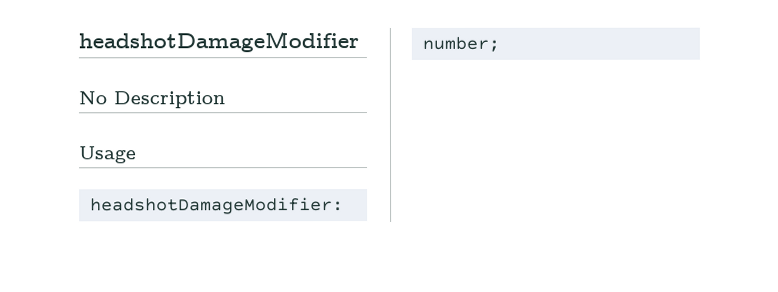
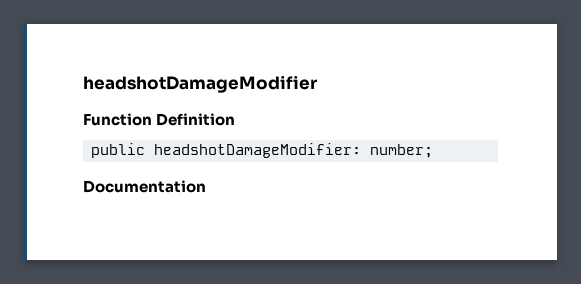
[78,91,225,109] [79,146,137,164] No Description // Usage // -> [83,113,236,126] [91,143,146,158] Function Definition // public
(500, 44) none -> [83,180,206,193] // Documentation

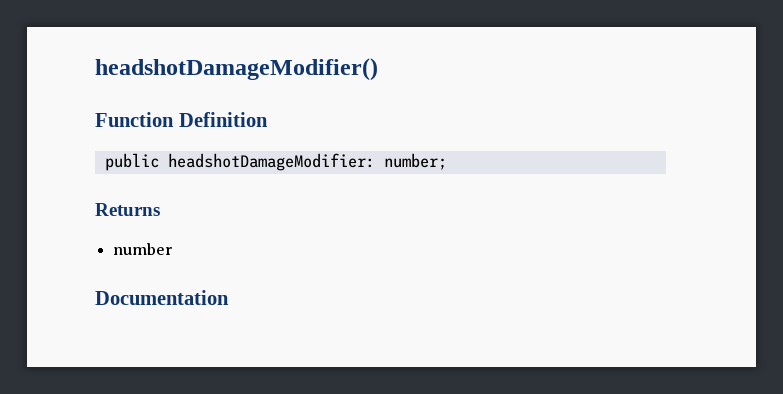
[83,75,317,93] headshotDamageModifier -> [95,58,378,81] headshotDamageModifier()
(434, 151) none -> [95,203,160,216] [113,243,174,255] // Returns // number

